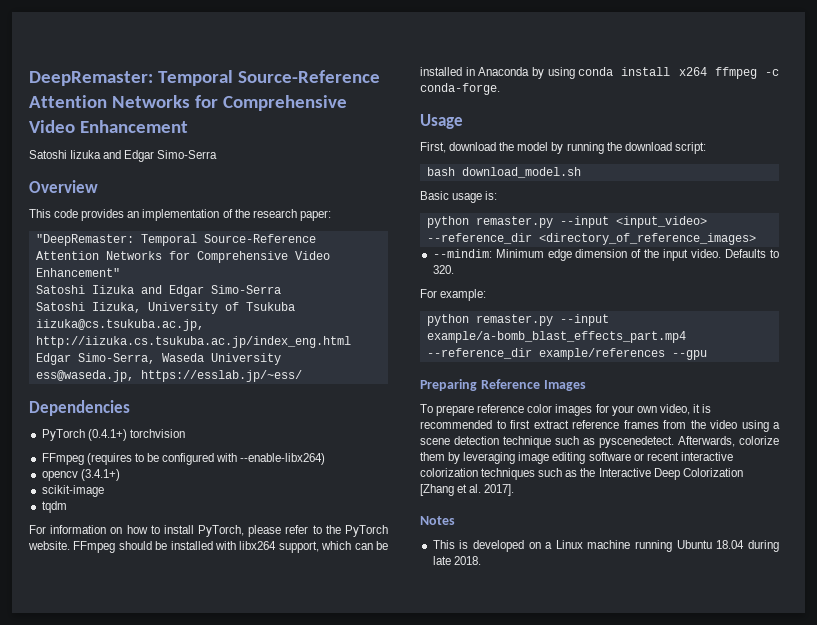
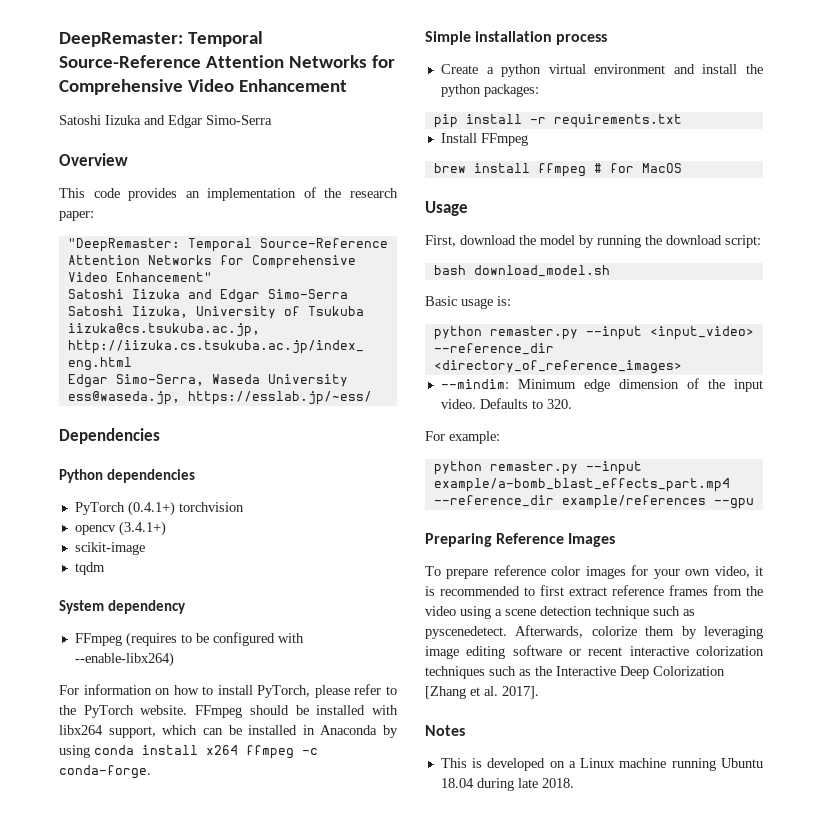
(130, 408) none -> [59,469,195,483] // Python dependencies
(185, 433) none -> [74,521,166,536] [74,542,145,555] [74,562,105,575] [59,600,186,614] // opencv (3.4.1+) // scikit-image // tqdm // System dependency
[41,469,120,481] [41,485,104,497] [41,501,67,513] // opencv (3.4.1+) // scikit-image // tqdm -> (174, 659) none
(500, 89) none -> [425,31,608,45] [440,64,763,77] [440,84,539,97] [433,114,682,128] [440,133,528,146] [433,163,682,177] // Simple installation process // Create a python virtual environment and install the python packages: // pip install -r requirements.txt // Install FFmpeg // brew install ffmpeg # for MacOS

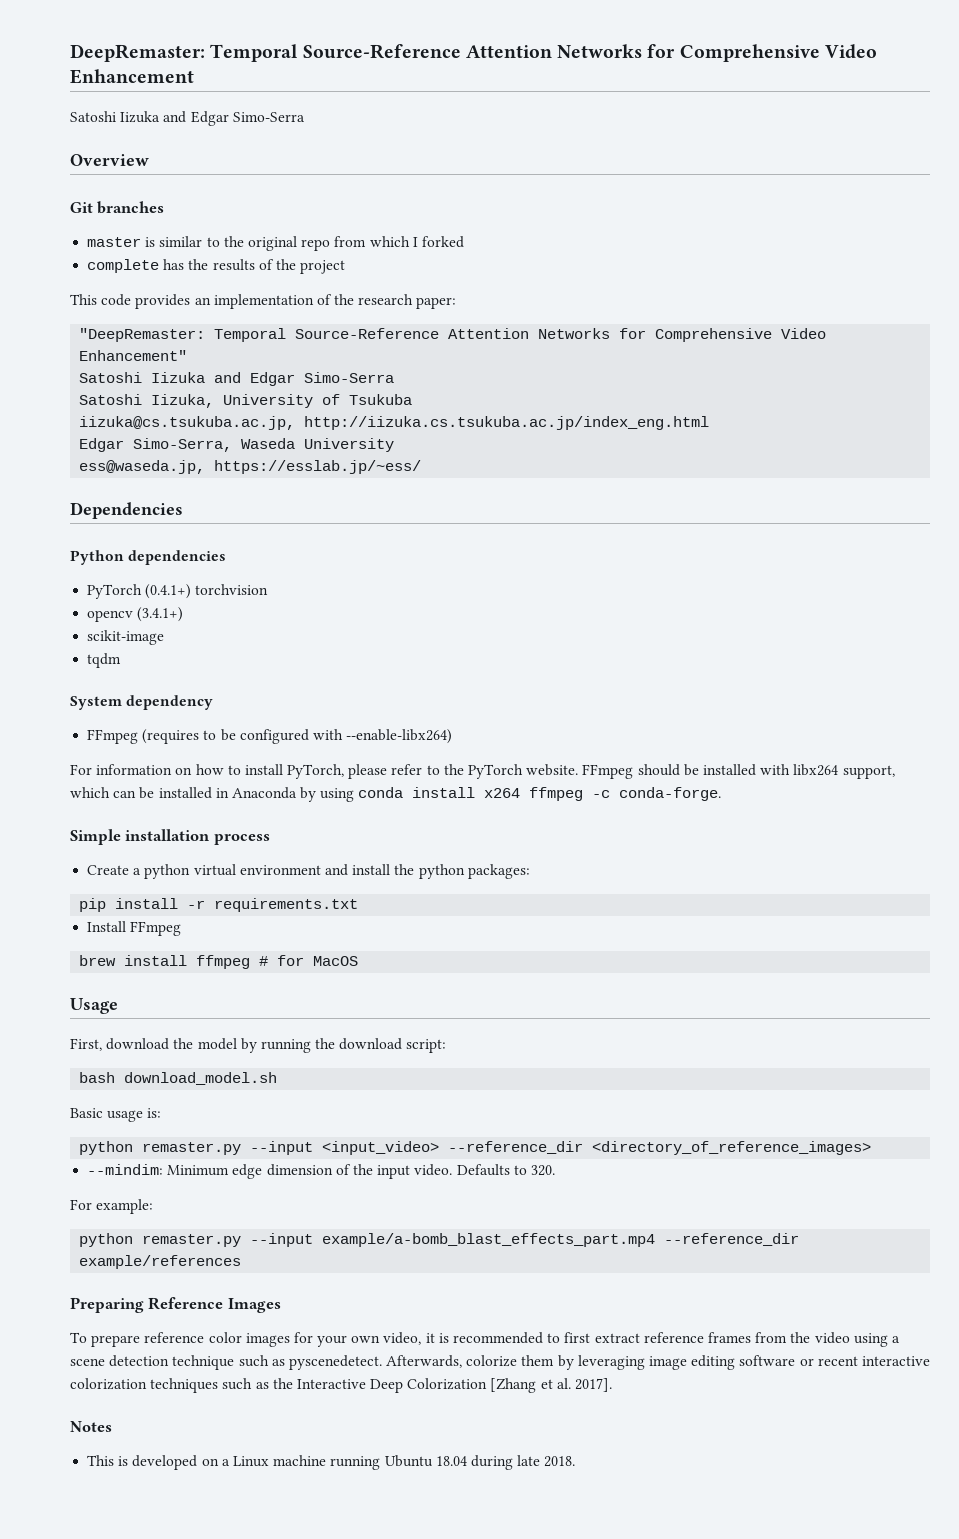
(128, 159) none -> [70,201,165,214] [87,236,464,251] [87,259,346,274] // Git branches // master is similar to the original repo from which I forked // complete has the results of the project
[713,498,754,509] --gpu -> (242, 1262) none

